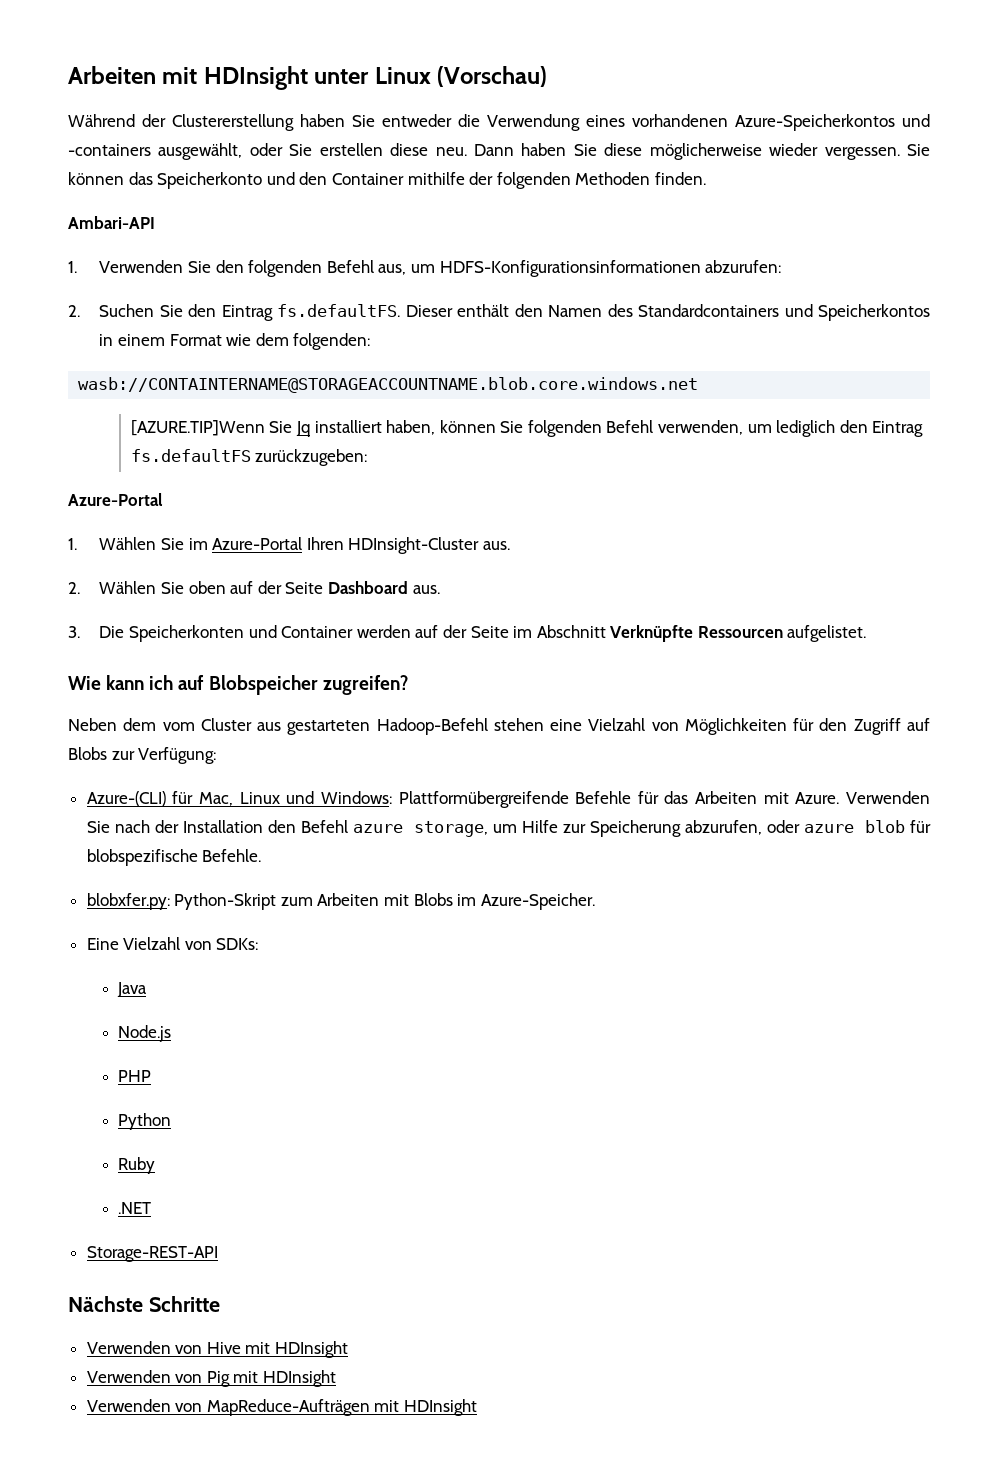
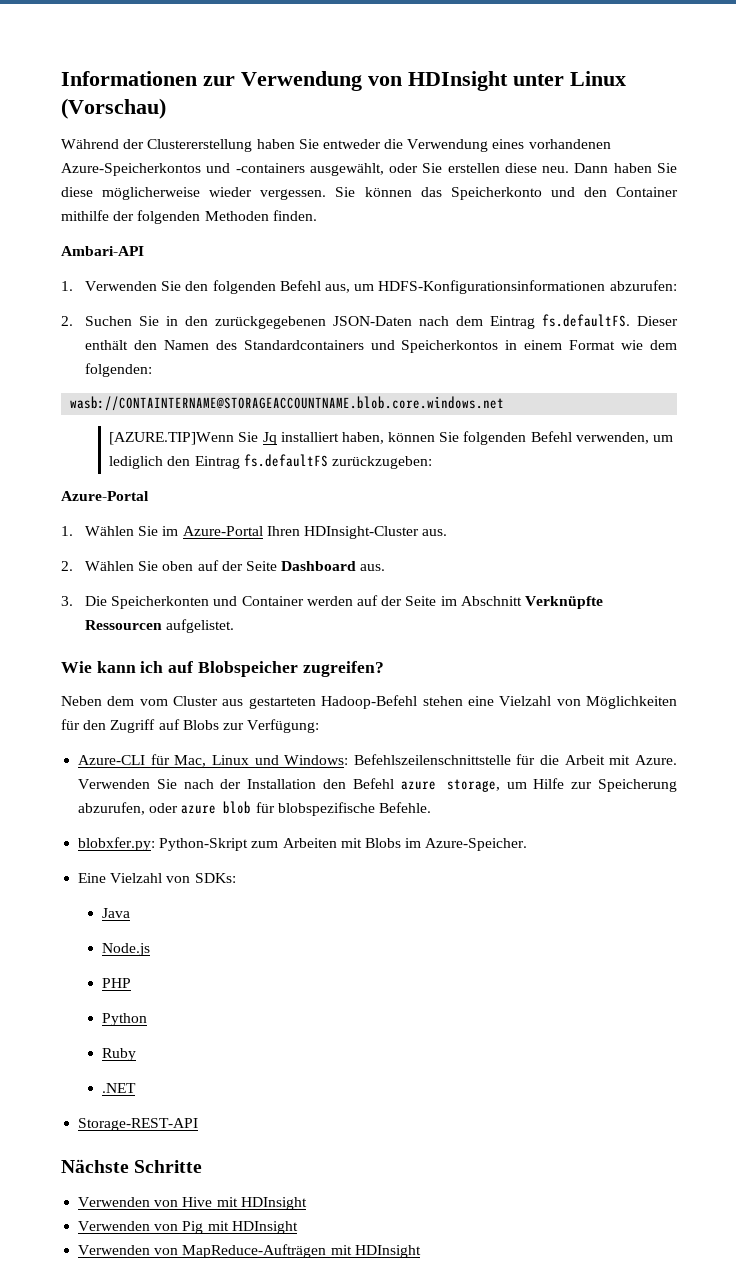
[68,66,198,84] Arbeiten mit -> [61,71,402,91] Informationen zur Verwendung von
[188,304,217,317] den -> [166,316,484,329] in den zurückgegebenen JSON-Daten nach dem
[86,791,166,806] Azure-(CLI) -> [78,755,146,765] Azure-CLI
[398,791,758,808] Plattformübergreifende Befehle für das Arbeiten -> [353,754,605,765] Befehlszeilenschnittstelle für die Arbeit

